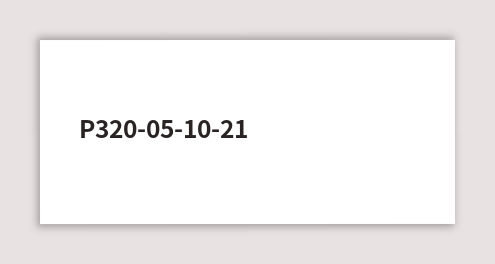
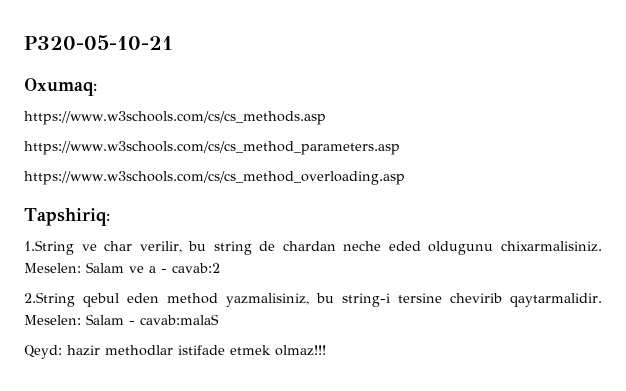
(249, 129) none -> [24,78,97,96] [24,111,326,125] [24,141,400,155] [24,171,405,185] [24,208,110,226] [24,240,602,255] [24,262,220,273] [24,292,602,307] [24,314,219,325] [24,345,326,359] // Oxumaq: // https://www.w3schools.com/cs/cs_methods.asp // https://www.w3schools.com/cs/cs_method_parameters.asp // https://www.w3schools.com/cs/cs_method_overloading.asp // Tapshiriq: // 1.String ve char verilir, bu string de chardan neche eded oldugunu chixarmalisiniz. Meselen: Salam ve a - cavab:2 // 2.String qebul eden method yazmalisiniz, bu string-i tersine chevirib qaytarmalidir. Meselen: Salam - cavab:malaS // Qeyd: hazir methodlar istifade etmek olmaz!!!

